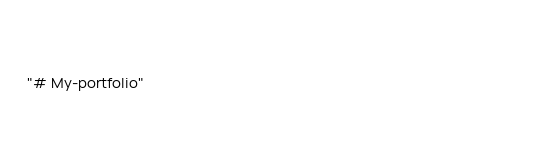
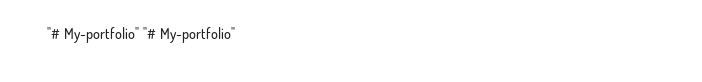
[27,78,145,91] "# My-portfolio" -> [47,27,235,43] "# My-portfolio" "# My-portfolio"

